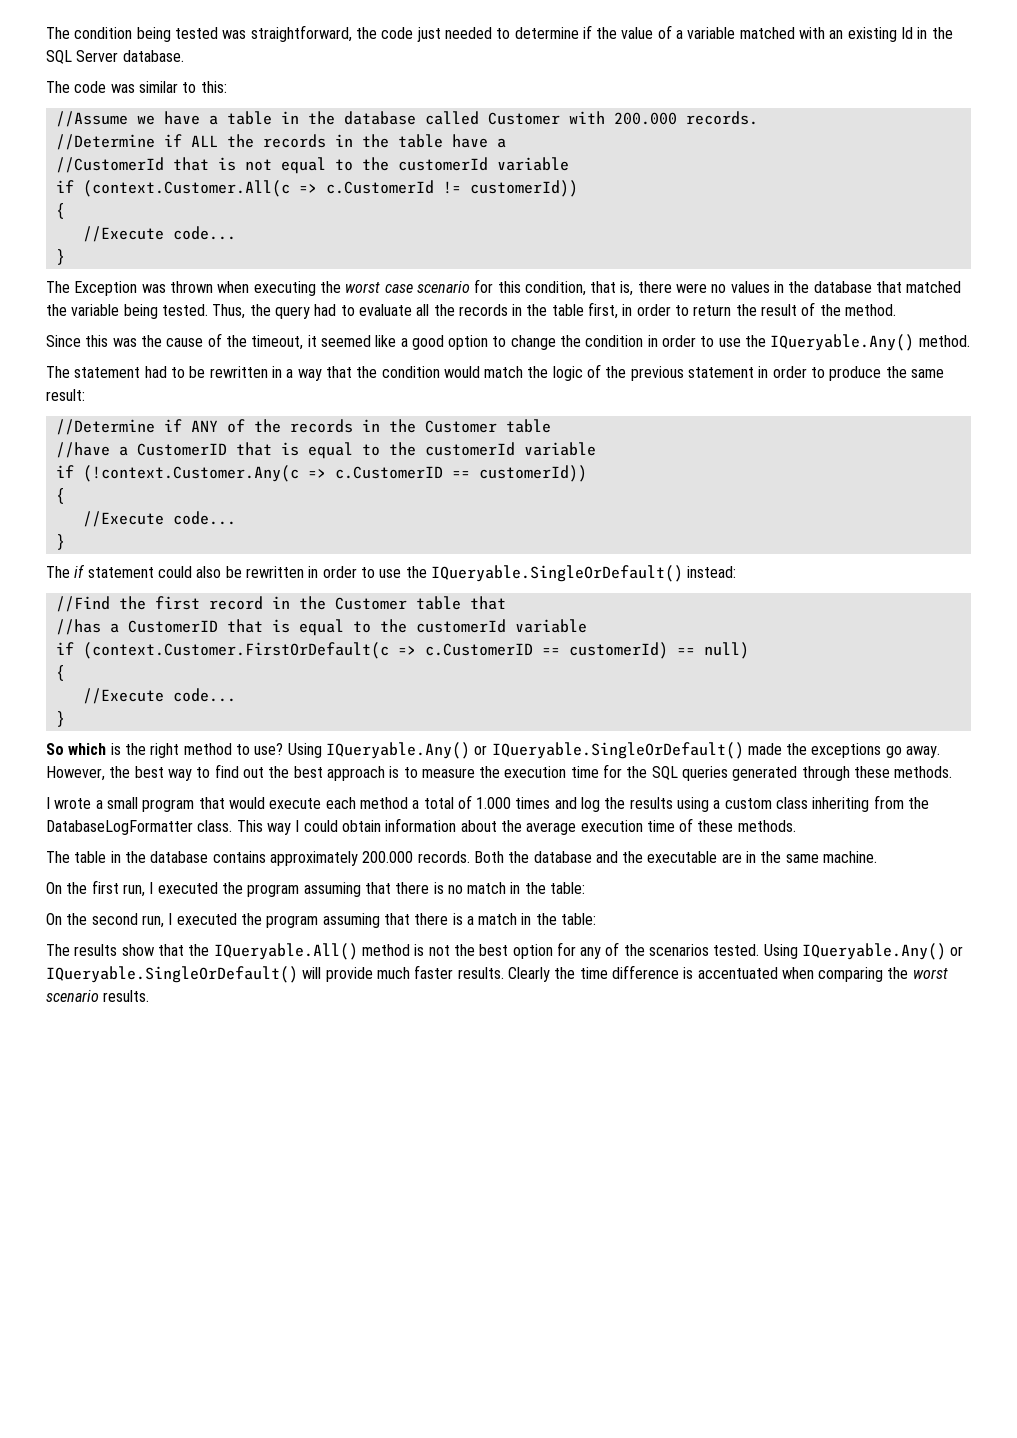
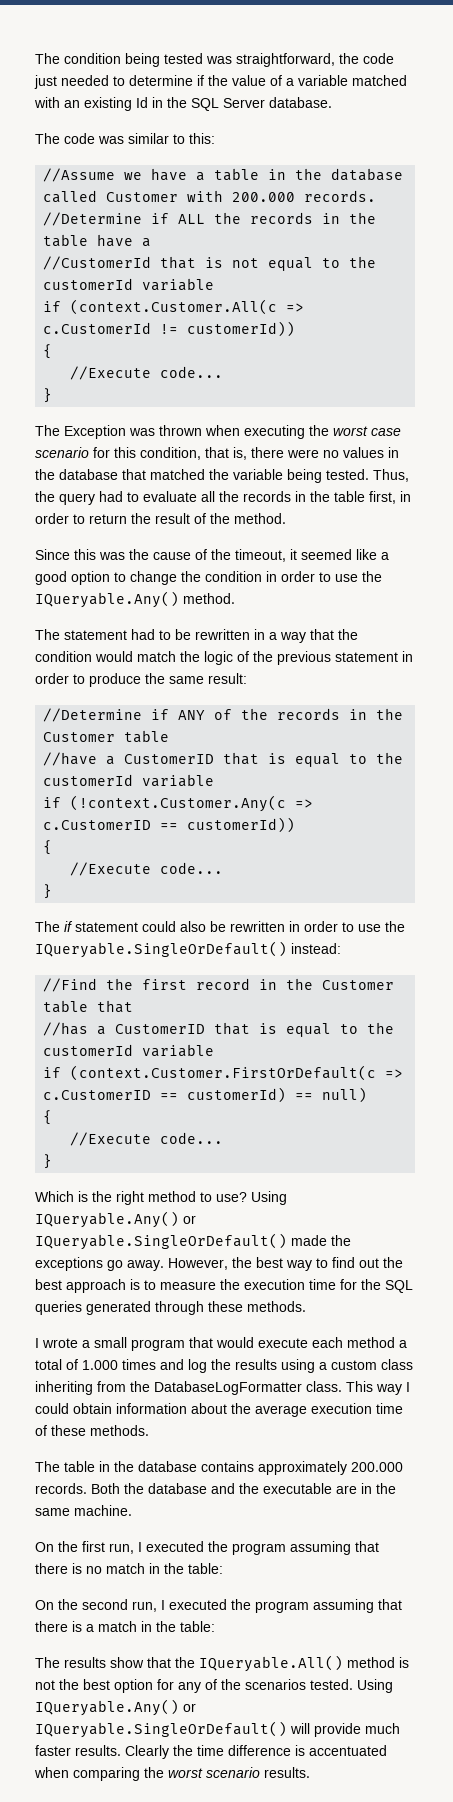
[46,743,107,755] So which -> [35,1191,74,1202] Which

